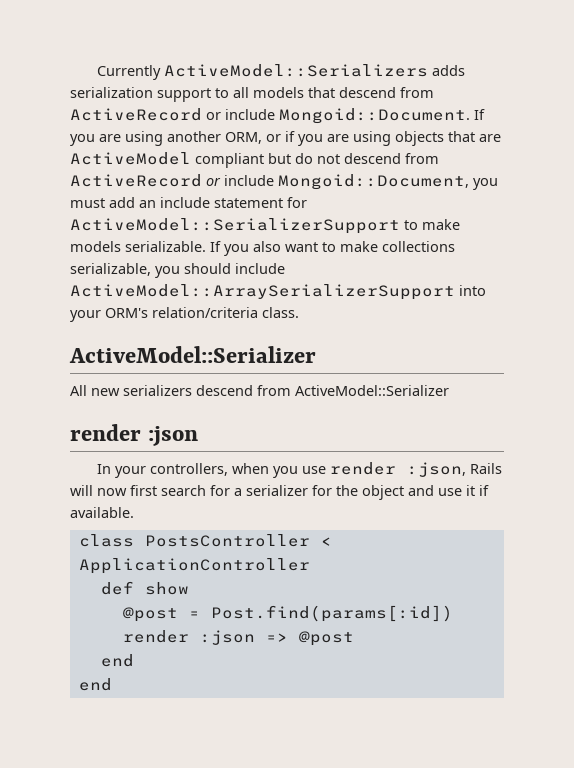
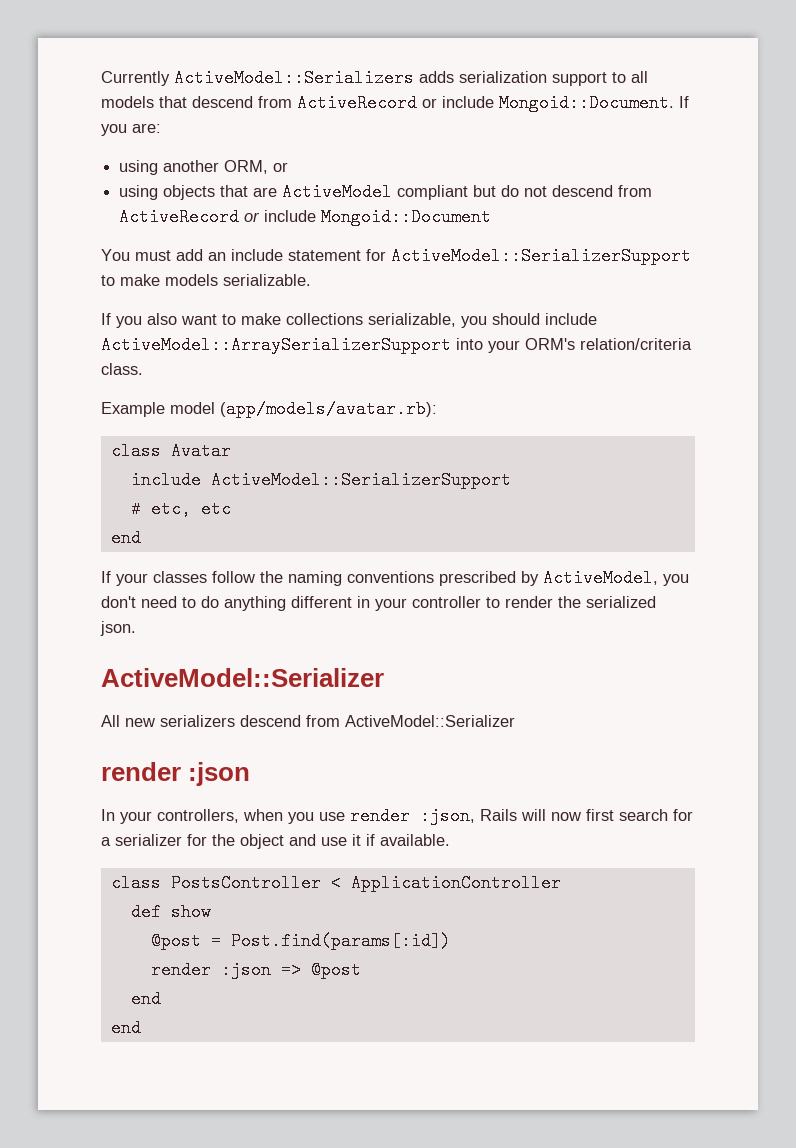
[99,134,121,142] are -> [132,123,161,133] are: //
[285,131,349,146] if you are -> (289, 167) //
[278,174,498,190] Mongoid::Document, you -> [321,208,492,226] [101,249,130,261] Mongoid::Document // You
(206, 246) none -> (311, 280) //
(299, 312) none -> [101,400,437,418] [110,442,231,460] [130,471,511,489] [130,500,231,518] [110,529,141,547] [101,569,689,587] [101,596,656,611] [100,621,136,636] // Example model (app/models/avatar.rb): // class Avatar // include ActiveModel::SerializerSupport // # etc, etc // end // If your classes follow the naming conventions prescribed by ActiveModel, you don't need to do anything different in your controller to render the serialized json.

